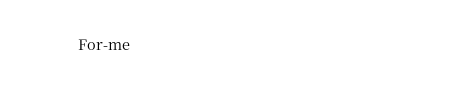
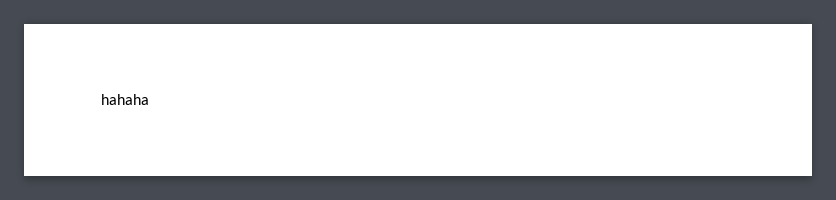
[78,39,130,50] For-me -> [101,94,149,105] hahaha

